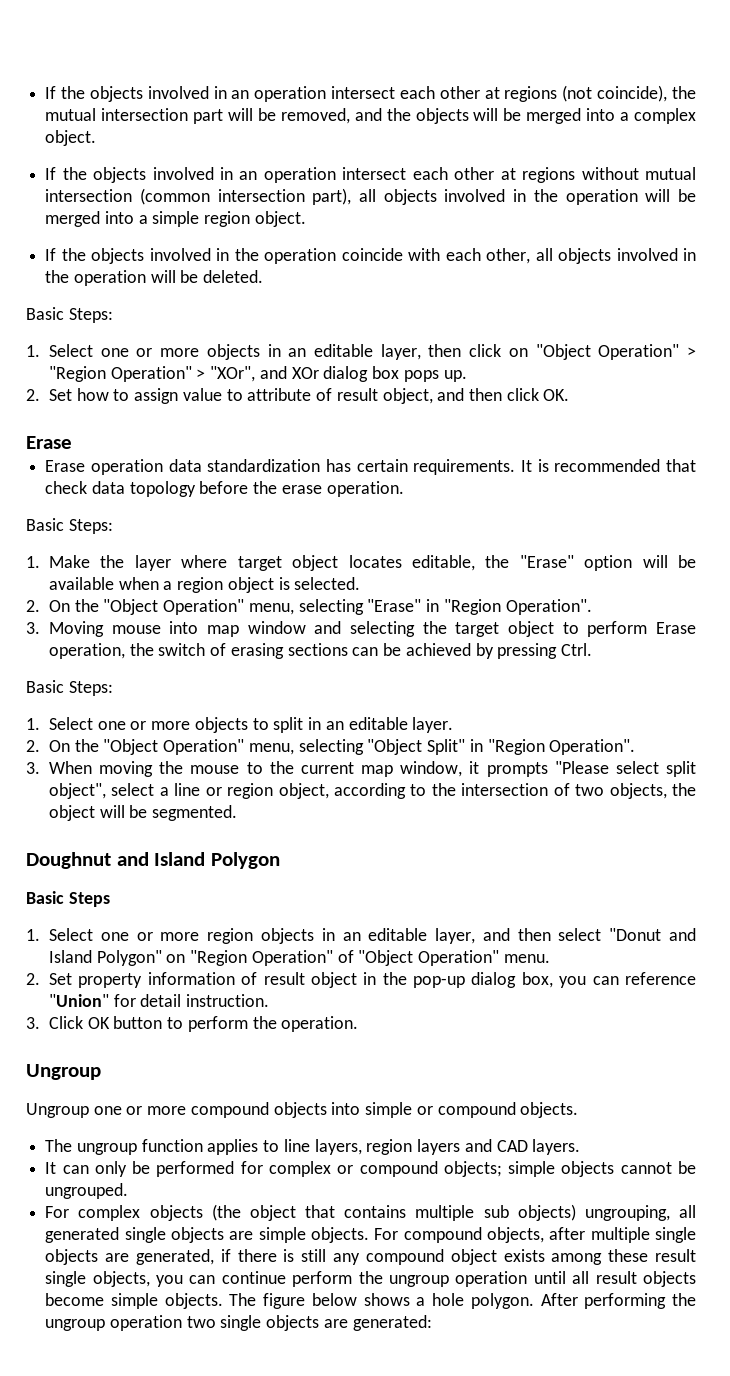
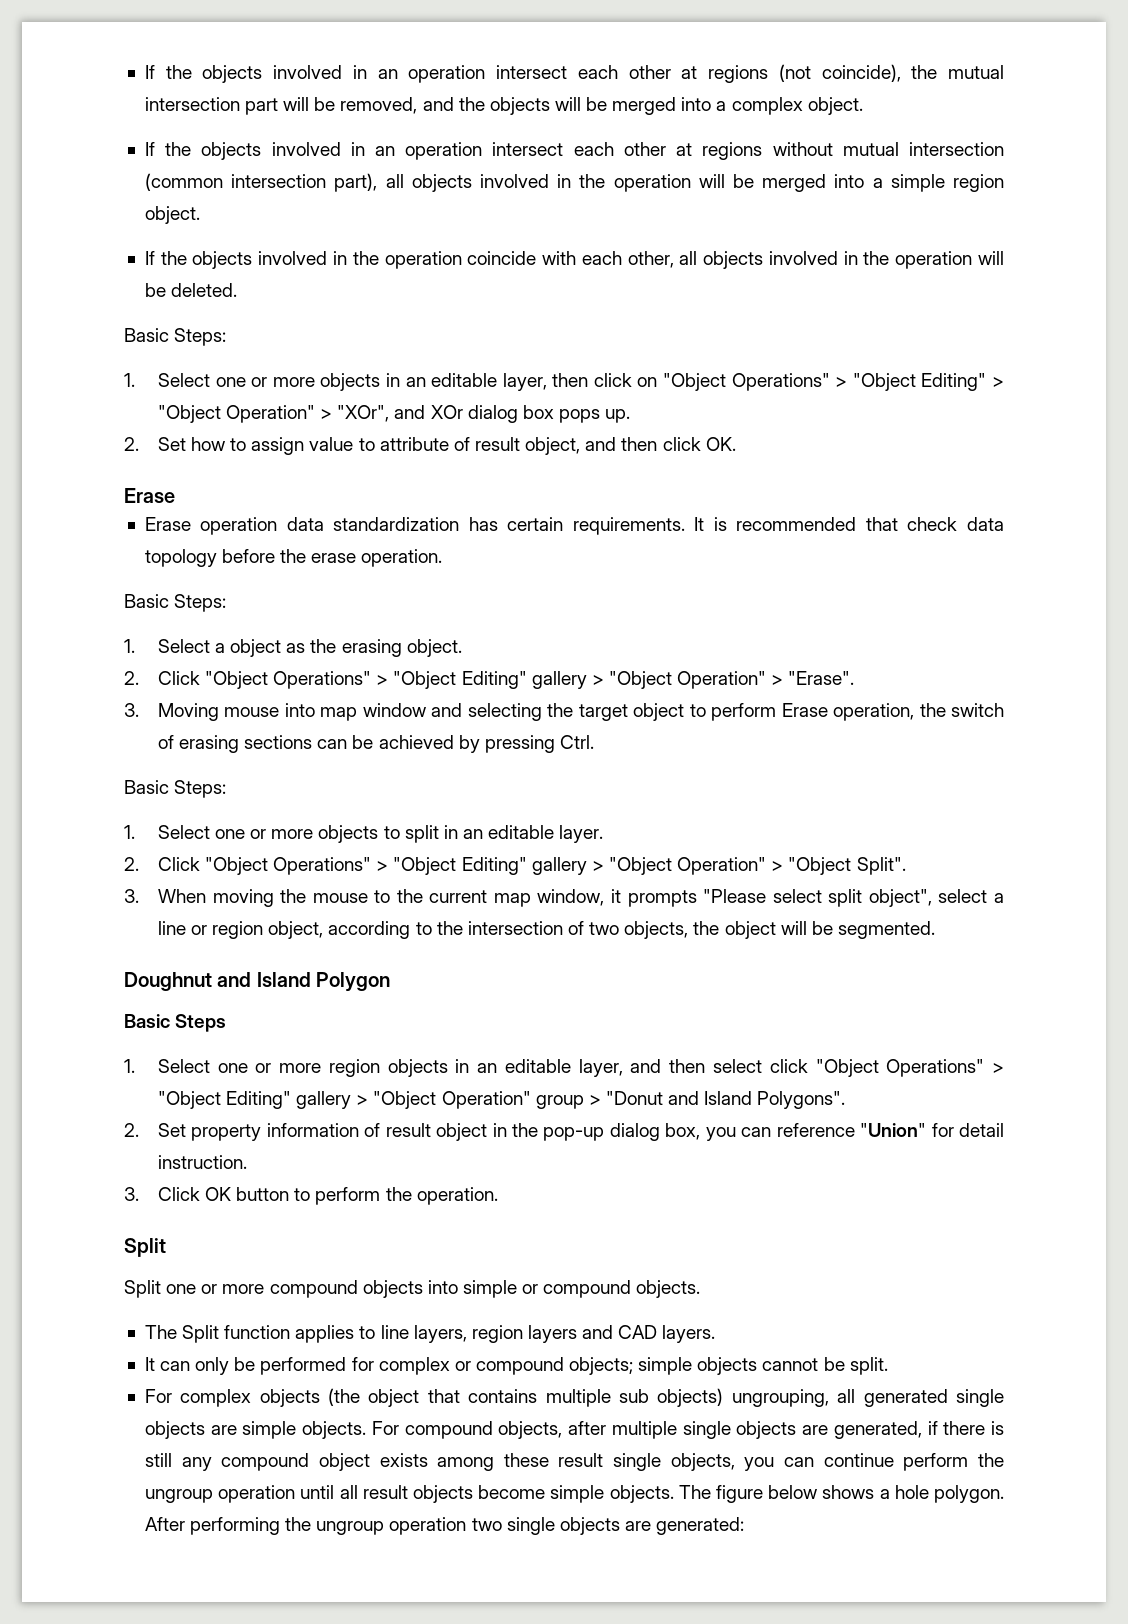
[598,344,697,360] [49,366,107,382] Operation" > "Region -> [731,373,1004,391] [157,405,221,423] Operations" > "Object Editing" > "Object
[49,555,696,571] [49,577,361,593] [26,599,592,615] Make the layer where target object locates editable, the "Erase" option will be available when a region object is selected. // 2. On the "Object Operation" menu, selecting "Erase" in "Region Operation". -> [157,639,462,657] [124,671,855,689] Select a object as the erasing object. // 2. Click "Object Operations" > "Object Editing" gallery > "Object Operation" > "Erase".
[49,739,636,755] On the "Object Operation" menu, selecting "Object Split" in "Region Operation". -> [157,857,906,875] Click "Object Operations" > "Object Editing" gallery > "Object Operation" > "Object Split".
[609,928,696,941] [49,950,550,966] "Donut and Island Polygon" on "Region Operation" of "Object Operation" menu. -> [769,1059,1004,1077] [157,1091,846,1109] click "Object Operations" > "Object Editing" gallery > "Object Operation" group > "Donut and Island Polygons".
[26,1064,101,1080] [26,1103,89,1118] Ungroup // Ungroup -> [124,1238,166,1257] [124,1280,161,1298] Split // Split
[76,1143,137,1155] ungroup -> [182,1325,220,1343] Split
[45,1183,129,1199] ungrouped. -> [849,1357,888,1375] split.

